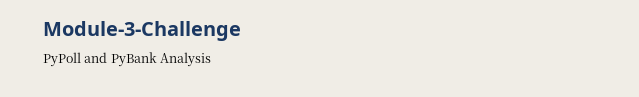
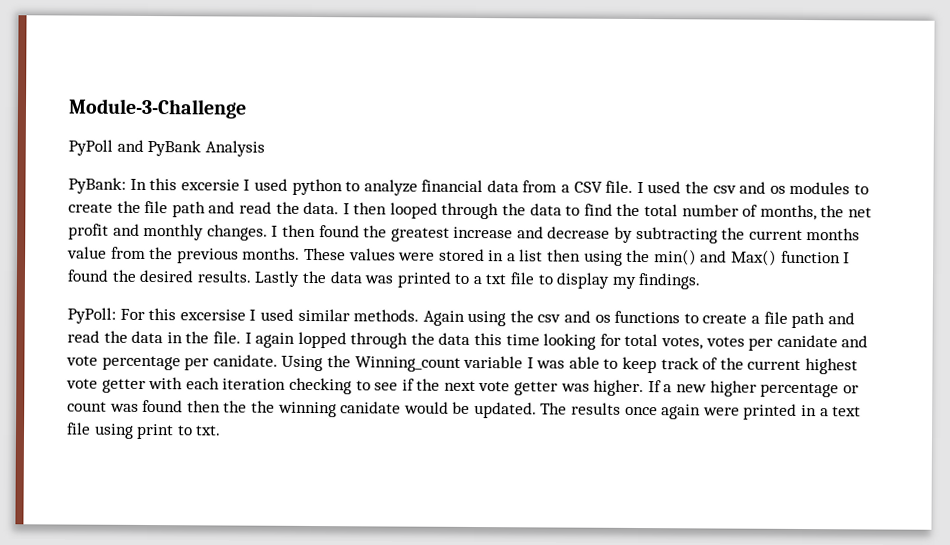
(212, 59) none -> [68,177,869,196] [68,200,872,221] [68,223,861,244] [67,246,851,266] [67,269,701,290] [67,307,855,329] [67,330,869,351] [66,354,859,375] [66,377,859,398] [67,399,862,420] [67,422,222,440] // PyBank: In this excersie I used python to analyze financial data from a CSV file. I used the csv and os modules to create the file path and read the data. I then looped through the data to find the total number of months, the net profit and monthly changes. I then found the greatest increase and decrease by subtracting the current months value from the previous months. These values were stored in a list then using the min() and Max() function I found the desired results. Lastly the data was printed to a txt file to display my findings. // PyPoll: For this excersise I used similar methods. Again using the csv and os functions to create a file path and read the data in the file. I again lopped through the data this time looking for total votes, votes per canidate and vote percentage per canidate. Using the Winning_count variable I was able to keep track of the current highest vote getter with each iteration checking to see if the next vote getter was higher. If a new higher percentage or count was found then the the winning canidate would be updated. The results once again were printed in a text file using print to txt.

